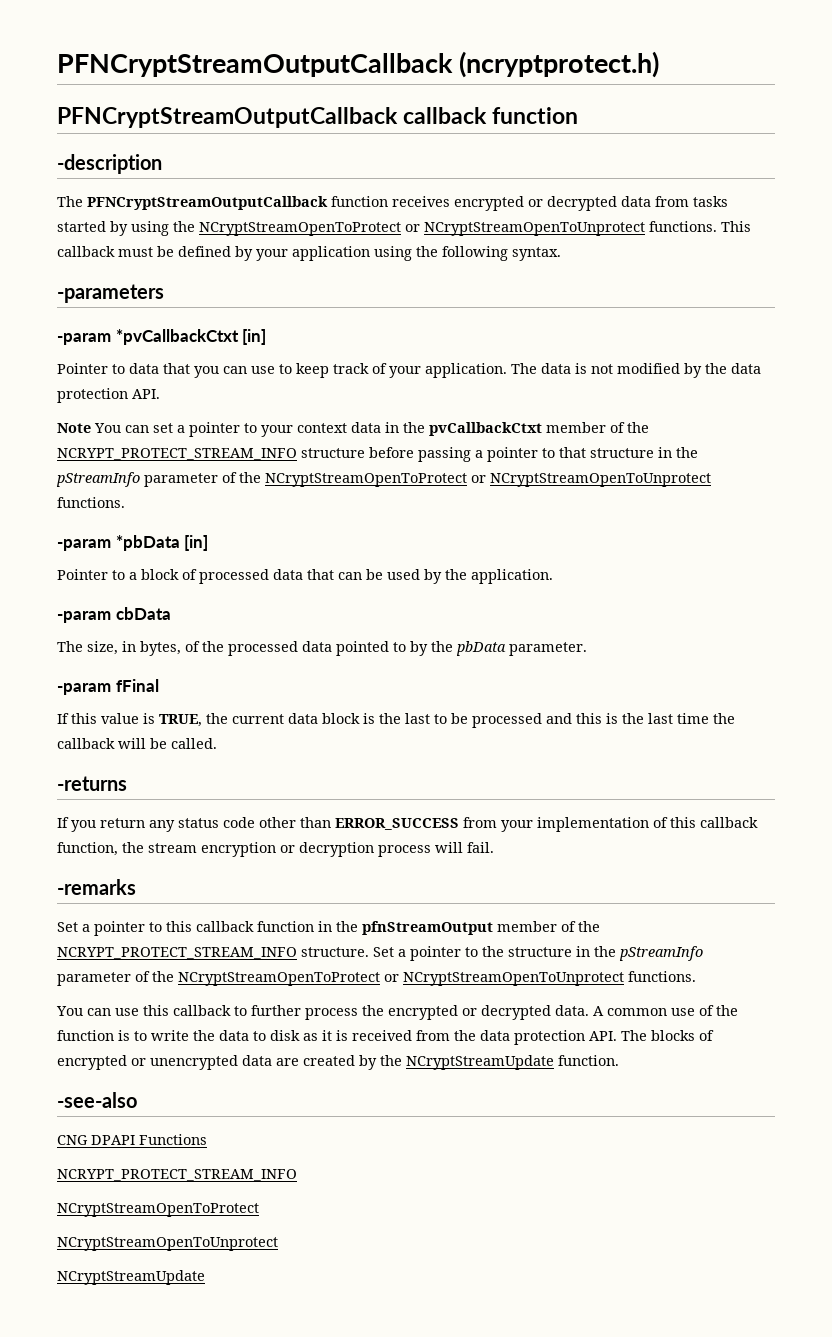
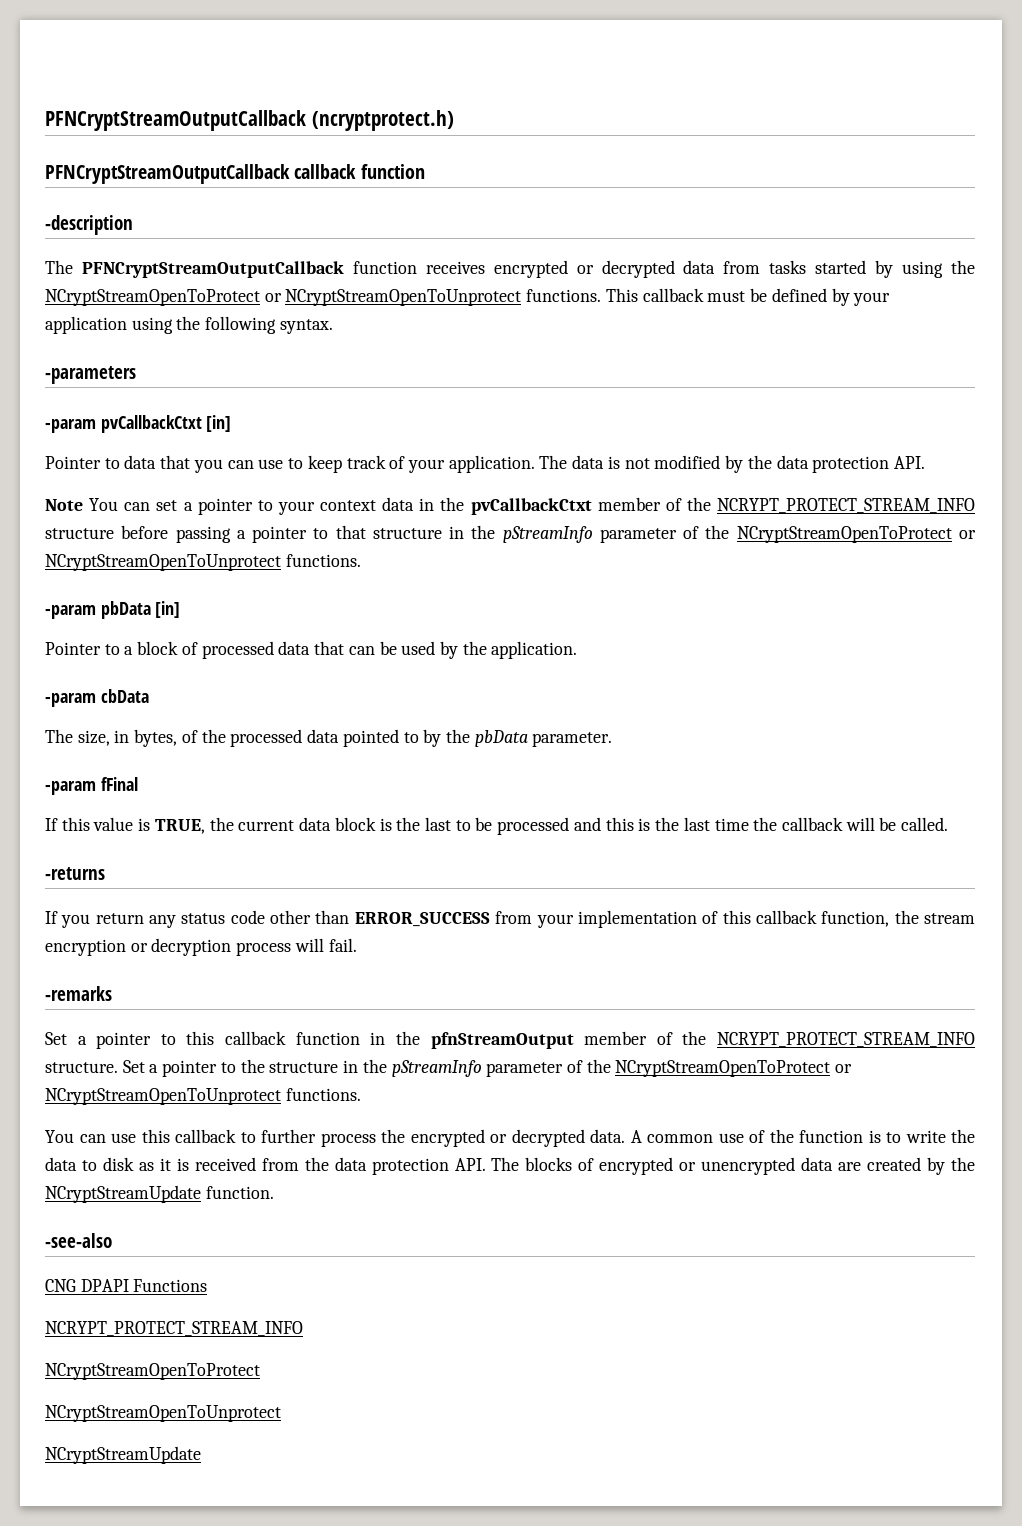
[115,329,239,345] *pvCallbackCtxt -> [100,415,202,433] pvCallbackCtxt
[115,535,180,551] *pbData -> [100,601,151,619] pbData

